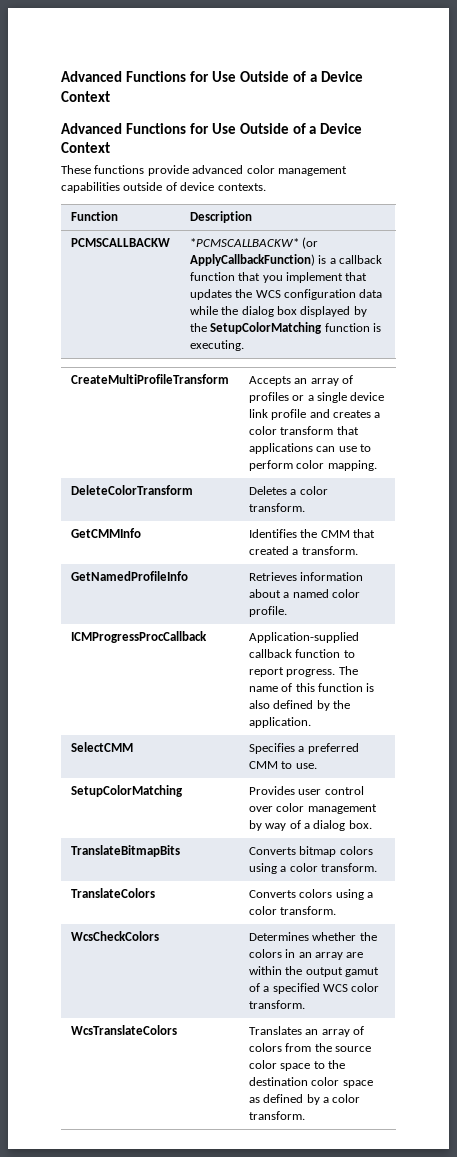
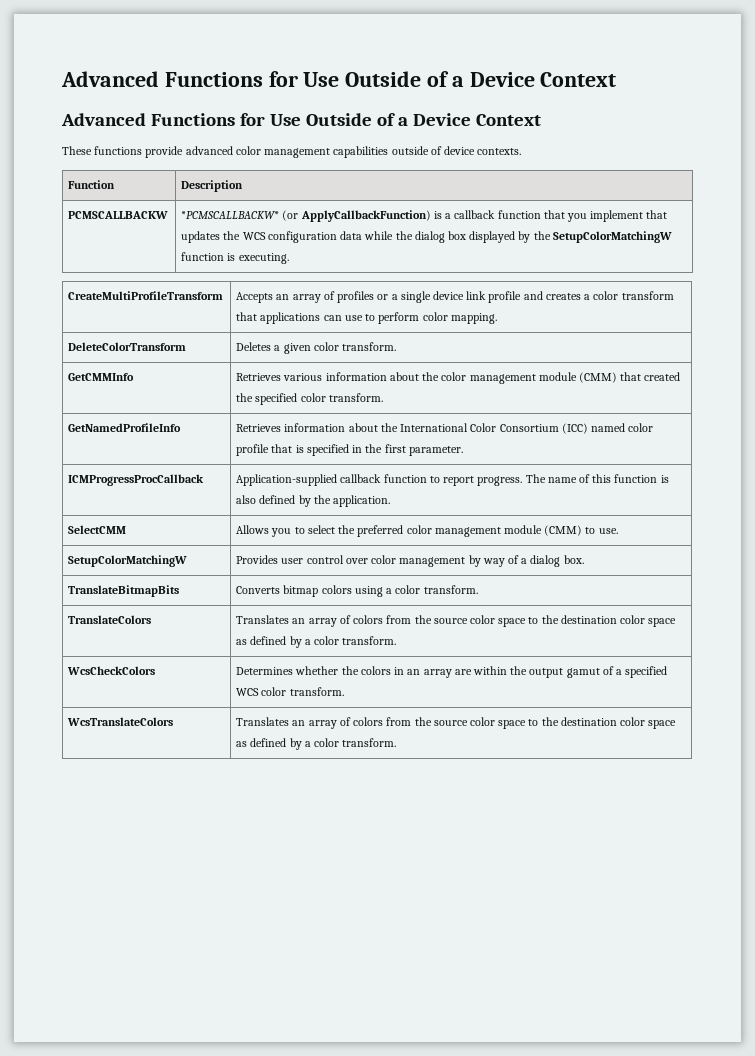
[210,322,323,334] SetupColorMatching -> [552,231,672,243] SetupColorMatchingW
(297, 492) none -> [283,343,311,354] given
[248,529,376,538] [248,546,299,555] Identifies the CMM that created a -> [236,372,681,384] [236,393,326,405] Retrieves various information about the color management module (CMM) that created the specified color
[283,589,361,598] [248,606,287,617] a named color profile. -> [380,423,654,434] [236,444,463,456] the International Color Consortium (ICC) named color profile that is specified in the first parameter.
[248,743,359,754] [248,761,278,769] Specifies a preferred CMM -> [236,525,583,537] Allows you to select the preferred color management module (CMM)
[70,785,183,797] SetupColorMatching -> [68,555,188,567] SetupColorMatchingW
[248,889,364,900] Converts colors using -> [236,615,677,627] [236,636,302,648] Translates an array of colors from the source color space to the destination color space as defined by

